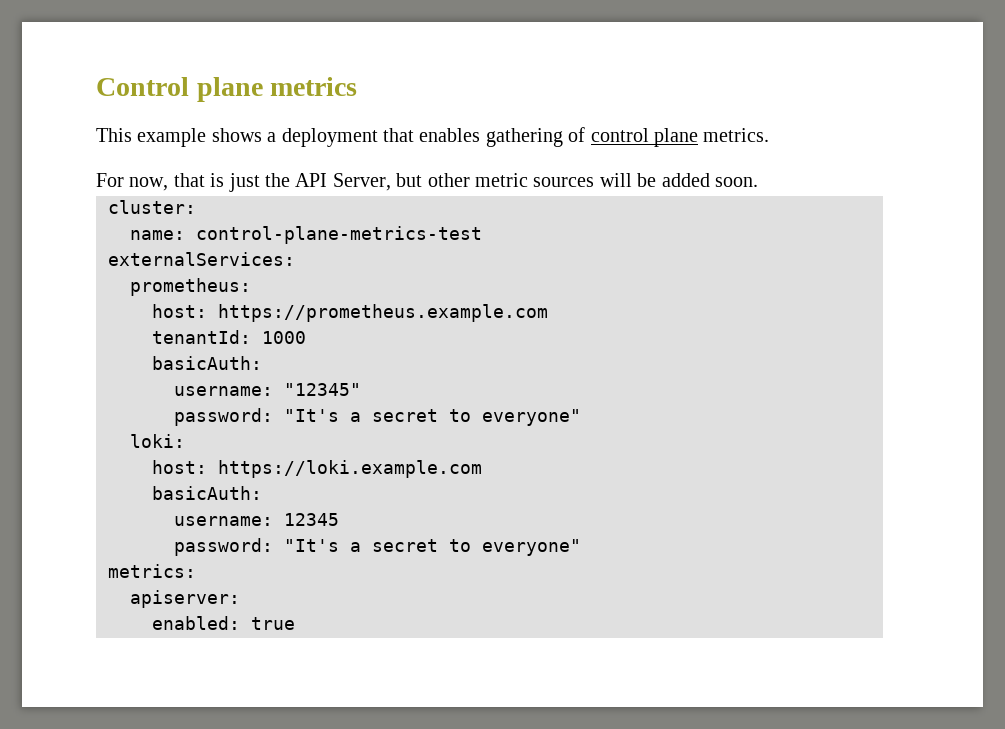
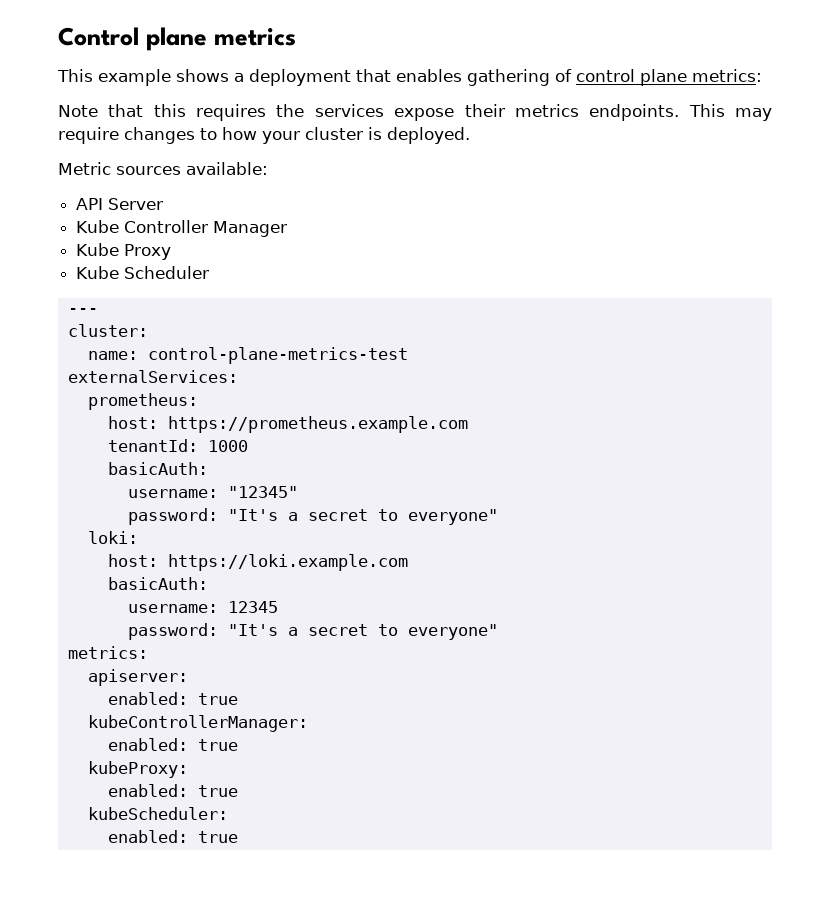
[703,128,770,142] [96,173,758,192] metrics. // For now, that is just the API Server, but other metric sources will be added soon. -> [692,69,762,82] [58,104,773,121] [58,127,470,144] [58,162,268,175] [76,198,164,210] [76,220,288,237] [76,243,172,260] [76,266,210,279] [67,308,98,314] metrics: // Note that this requires the services expose their metrics endpoints. This may require changes to how your cluster is deployed. // Metric sources available: // API Server // Kube Controller Manager // Kube Proxy // Kube Scheduler // ---
(295, 623) none -> [87,715,308,732] [107,738,238,751] [87,761,188,778] [107,784,238,797] [87,807,228,820] [107,830,238,843] // kubeControllerManager: // enabled: true // kubeProxy: // enabled: true // kubeScheduler: // enabled: true

